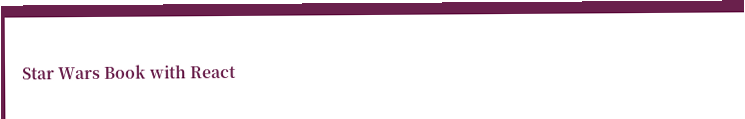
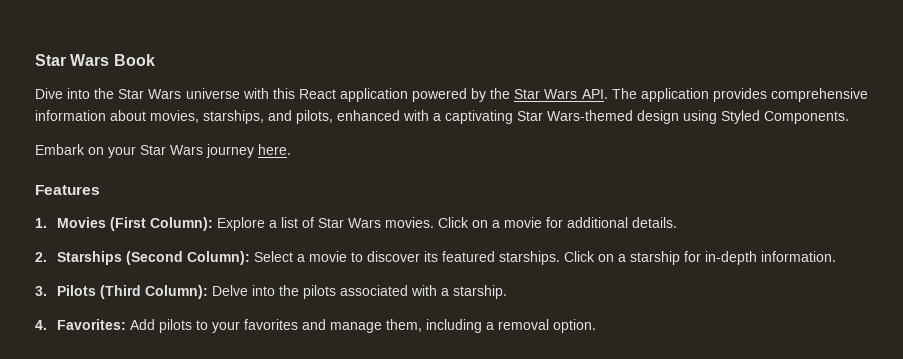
[148,64,237,79] with React -> [35,88,868,102] [35,110,849,124] [35,144,291,158] [35,185,100,195] [35,217,677,231] [35,251,836,265] [35,285,507,299] [35,319,596,333] // Dive into the Star Wars universe with this React application powered by the Star Wars API. The application provides comprehensive information about movies, starships, and pilots, enhanced with a captivating Star Wars-themed design using Styled Components. // Embark on your Star Wars journey here. // Features // 1. Movies (First Column): Explore a list of Star Wars movies. Click on a movie for additional details. // 2. Starships (Second Column): Select a movie to discover its featured starships. Click on a starship for in-depth information. // 3. Pilots (Third Column): Delve into the pilots associated with a starship. // 4. Favorites: Add pilots to your favorites and manage them, including a removal option.

